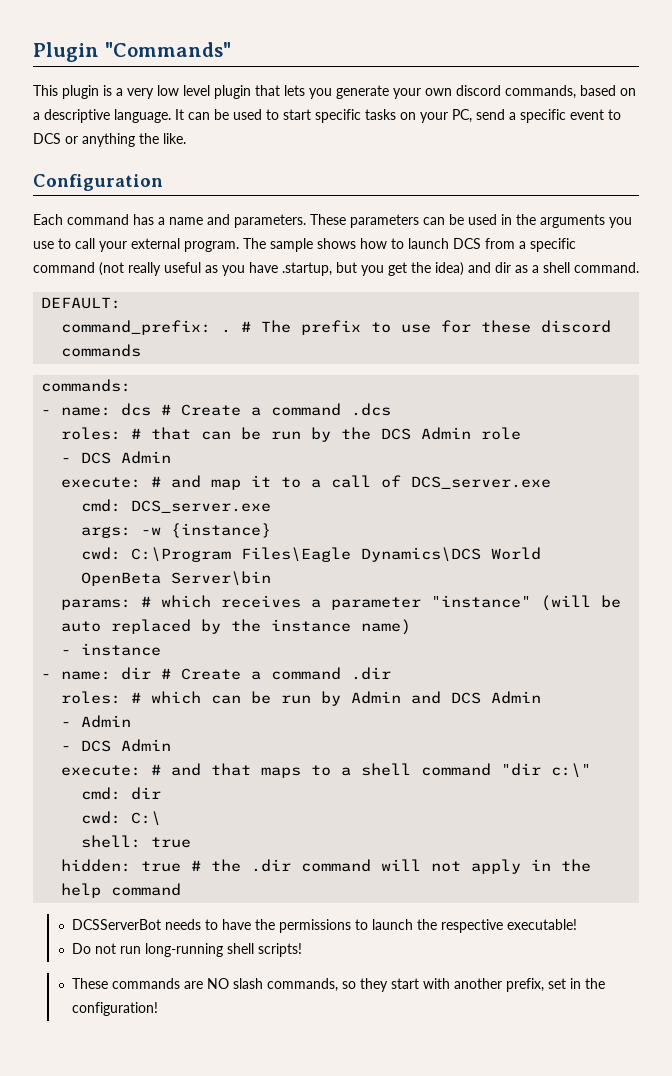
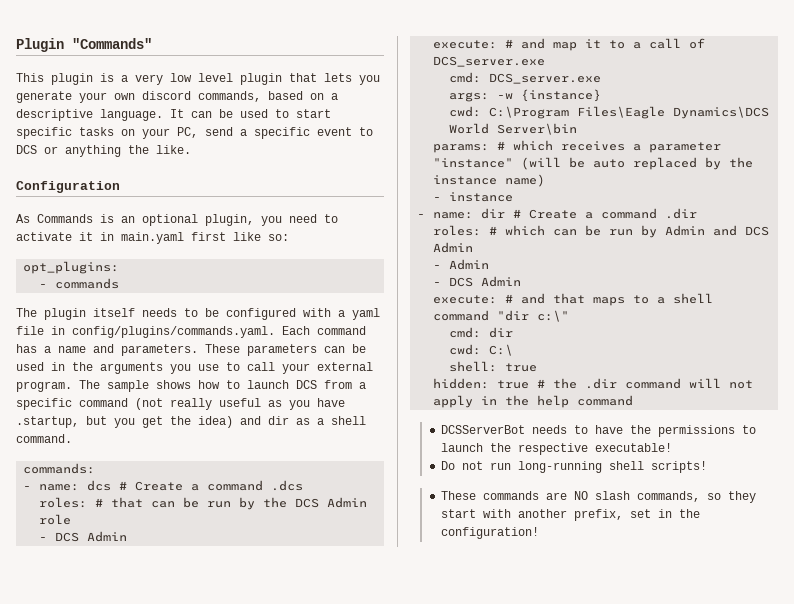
(163, 182) none -> [16,214,338,226] [16,232,289,244] [23,261,120,274] [39,278,120,289] [16,308,380,320] [16,326,275,338] As Commands is an optional plugin, you need to activate it in main.yaml first like so: // opt_plugins: // - commands // The plugin itself needs to be configured with a yaml file in config/plugins/commands.yaml.
[41,297,122,309] [61,320,612,335] [61,344,142,357] // DEFAULT: // command_prefix: . # The prefix to use for these discord commands -> (72, 438) none
[81,572,162,586] OpenBeta -> (490, 128) none

